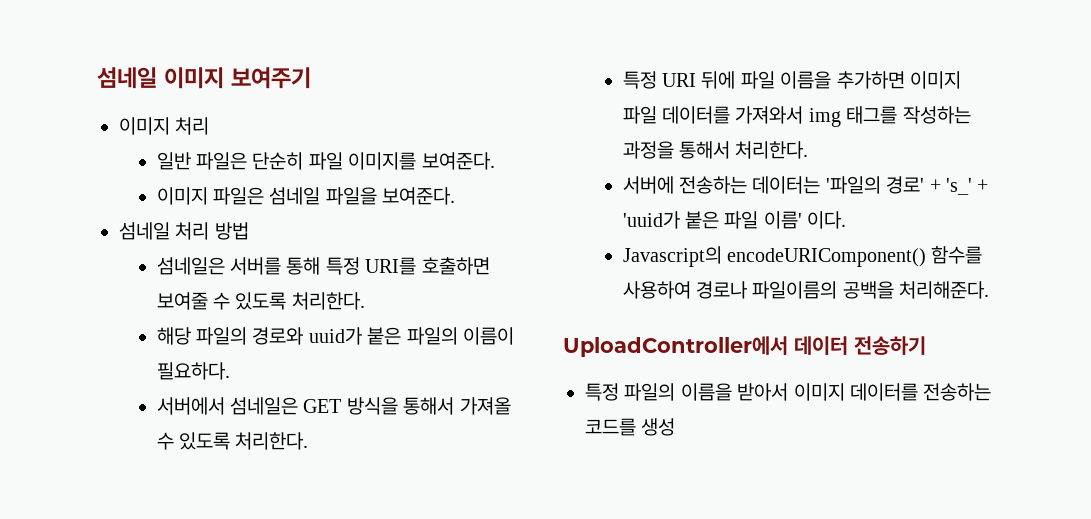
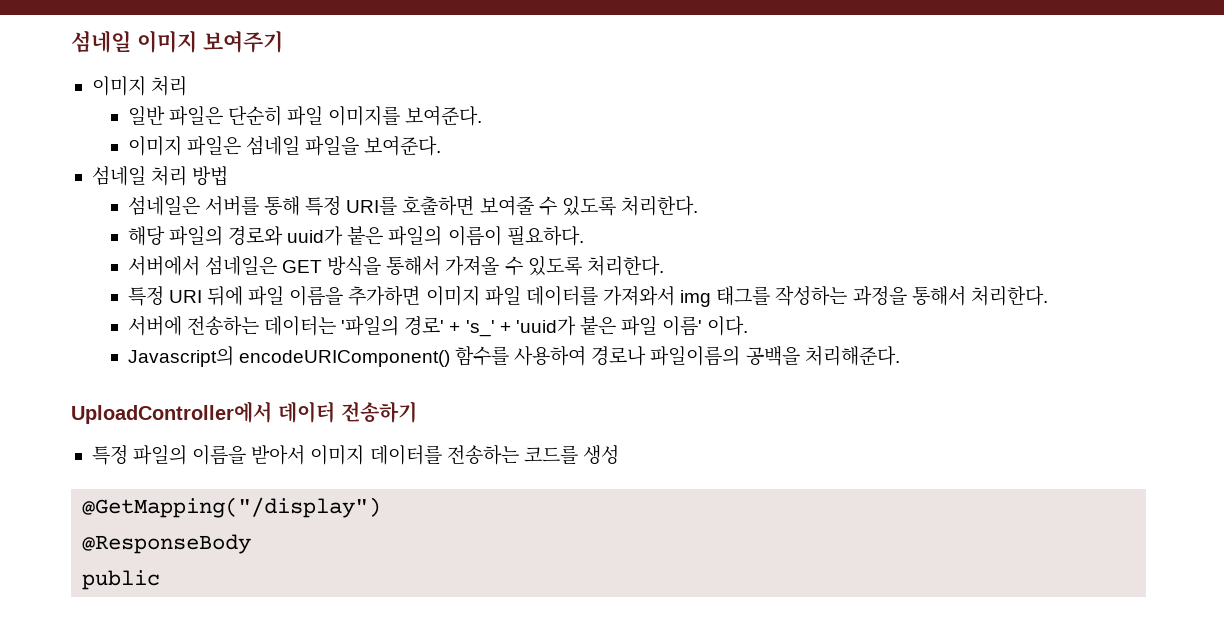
(676, 427) none -> [82,497,382,518] [82,534,252,554] [82,570,161,590] // @GetMapping("/display") // @ResponseBody // public

